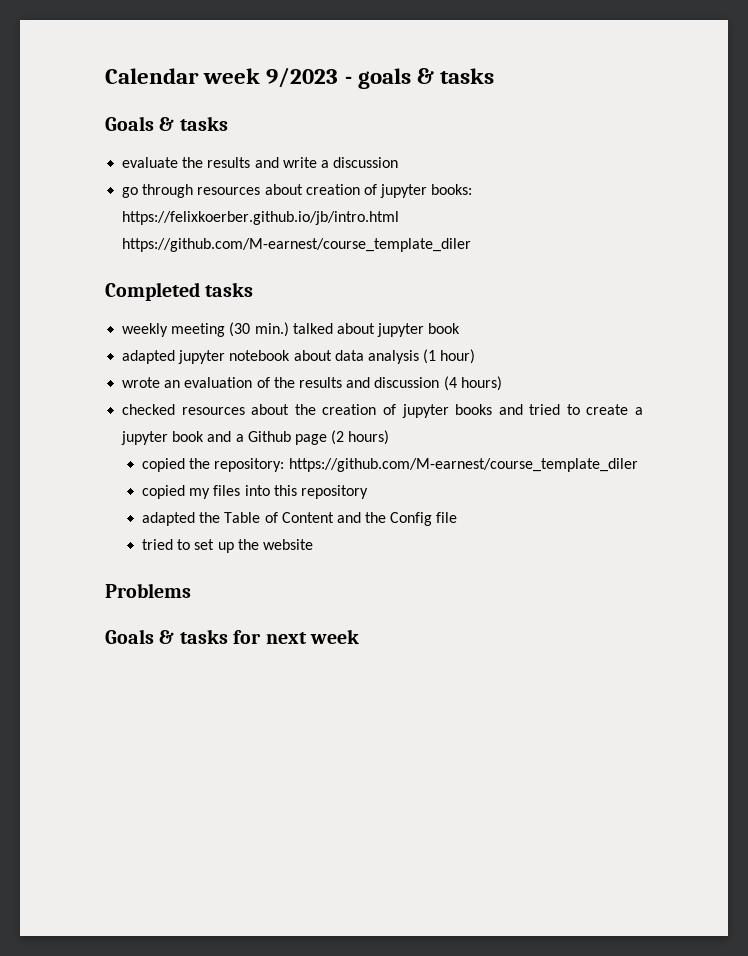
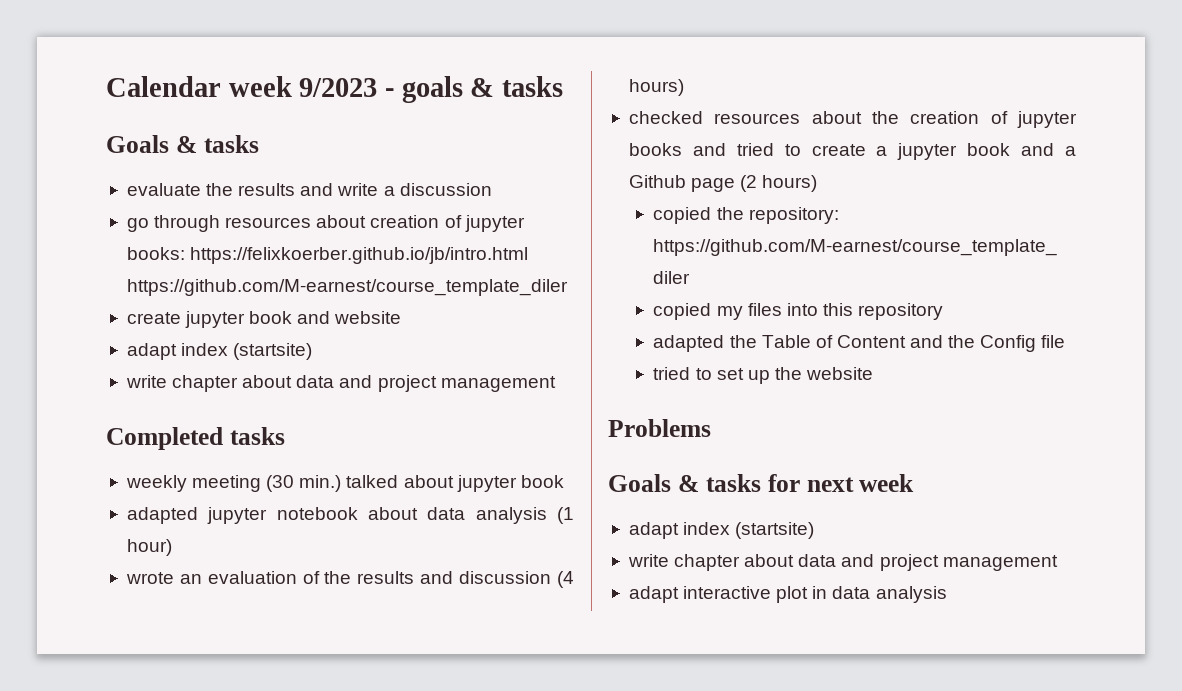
(472, 245) none -> [126,311,402,328] [126,343,313,360] [125,375,556,392] // create jupyter book and website // adapt index (startsite) // write chapter about data and project management
(359, 636) none -> [628,522,815,539] [627,554,1058,571] [628,586,947,603] // adapt index (startsite) // write chapter about data and project management // adapt interactive plot in data analysis

